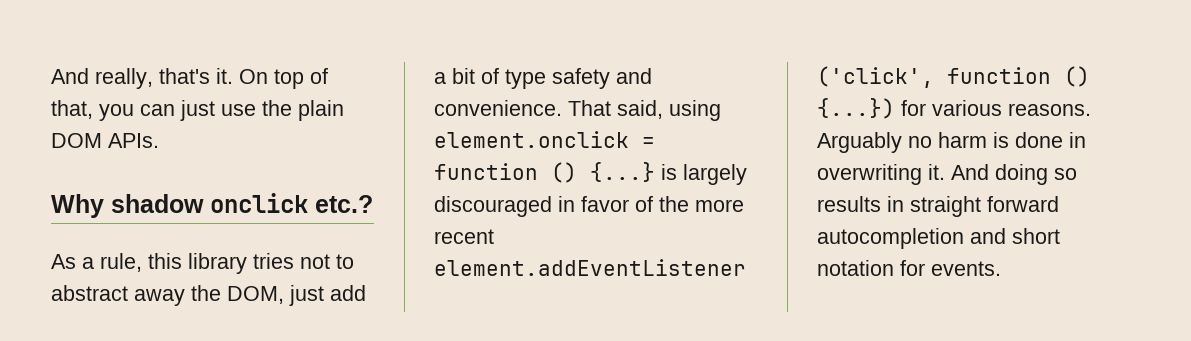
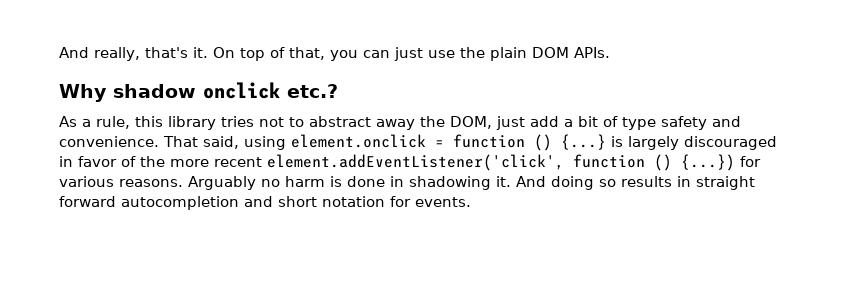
[817,164,922,185] overwriting -> [409,176,491,190] shadowing

